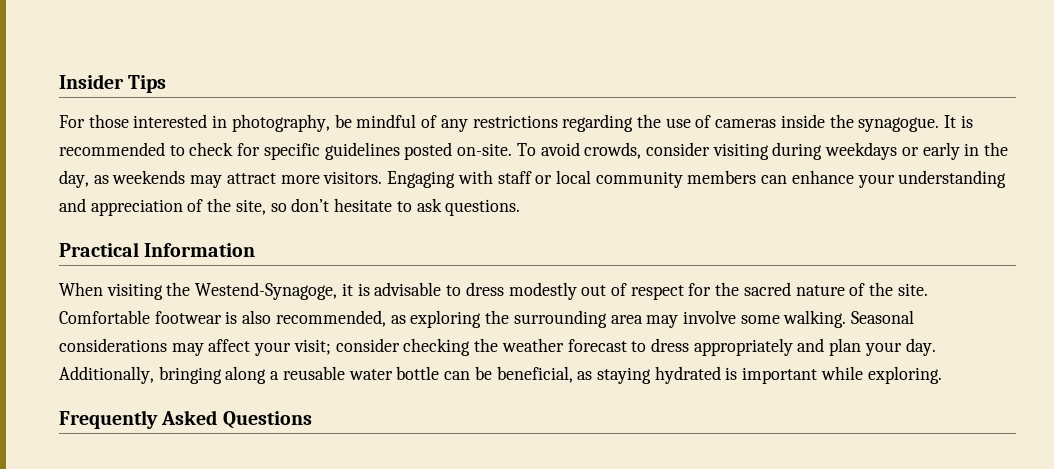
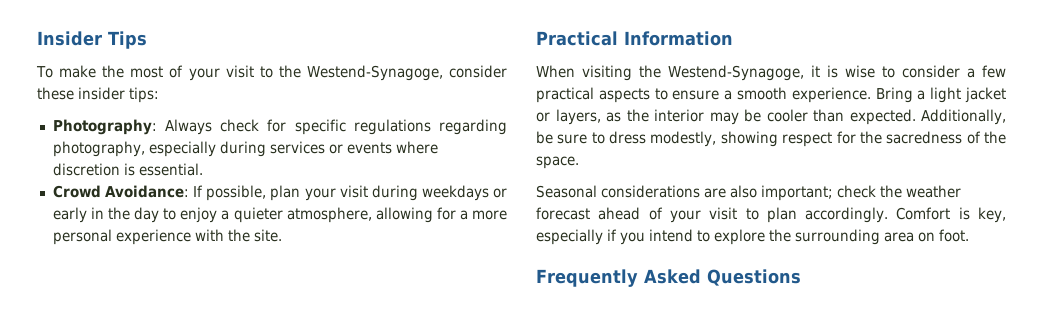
[59,114,973,132] [59,142,769,160] For those interested in photography, be mindful of any restrictions regarding the use of cameras inside the synagogue. It is recommended to check for specific guidelines posted on-site. To avoid crowds, consider visiting -> [36,65,507,81] [37,87,159,103] [52,119,508,135] [52,141,438,157] [52,163,203,176] [52,185,368,201] To make the most of your visit to the Westend-Synagoge, consider these insider tips: // Photography: Always check for specific regulations regarding photography, especially during services or events where discretion is essential. // Crowd Avoidance: If possible, plan your visit
[59,170,1007,188] [59,198,521,216] day, as weekends may attract more visitors. Engaging with staff or local community members can enhance your understanding and appreciation of the site, so don’t hesitate to ask questions. -> [134,207,507,223] [52,229,282,245] day to enjoy a quieter atmosphere, allowing for a more personal experience with the site.
[374,282,928,300] [59,310,915,328] [59,338,936,356] [59,366,942,384] advisable to dress modestly out of respect for the sacred nature of the site. Comfortable footwear is also recommended, as exploring the surrounding area may involve some walking. Seasonal considerations may affect your visit; consider checking the weather forecast to dress appropriately and plan your day. Additionally, bringing along a reusable water bottle can be beneficial, as staying hydrated is important while exploring. -> [845,65,1006,78] [536,87,1007,103] [536,109,1006,125] [536,131,1006,147] [536,156,579,169] [536,185,961,201] [536,207,1006,223] [536,229,969,245] wise to consider a few practical aspects to ensure a smooth experience. Bring a light jacket or layers, as the interior may be cooler than expected. Additionally, be sure to dress modestly, showing respect for the sacredness of the space. // Seasonal considerations are also important; check the weather forecast ahead of your visit to plan accordingly. Comfort is key, especially if you intend to explore the surrounding area on foot.

